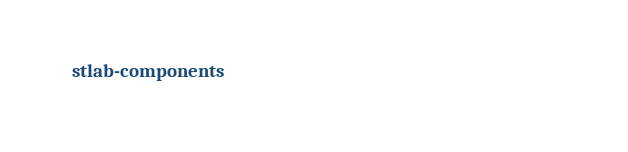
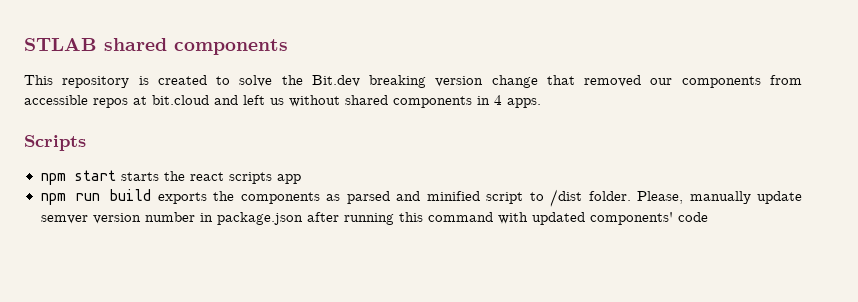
[72,64,224,81] stlab-components -> [24,38,288,55] [24,75,802,88] [24,95,541,108] [24,135,86,151] [40,170,301,185] [40,189,802,207] [40,212,708,225] STLAB shared components // This repository is created to solve the Bit.dev breaking version change that removed our components from accessible repos at bit.cloud and left us without shared components in 4 apps. // Scripts // npm start starts the react scripts app // npm run build exports the components as parsed and minified script to /dist folder. Please, manually update semver version number in package.json after running this command with updated components' code

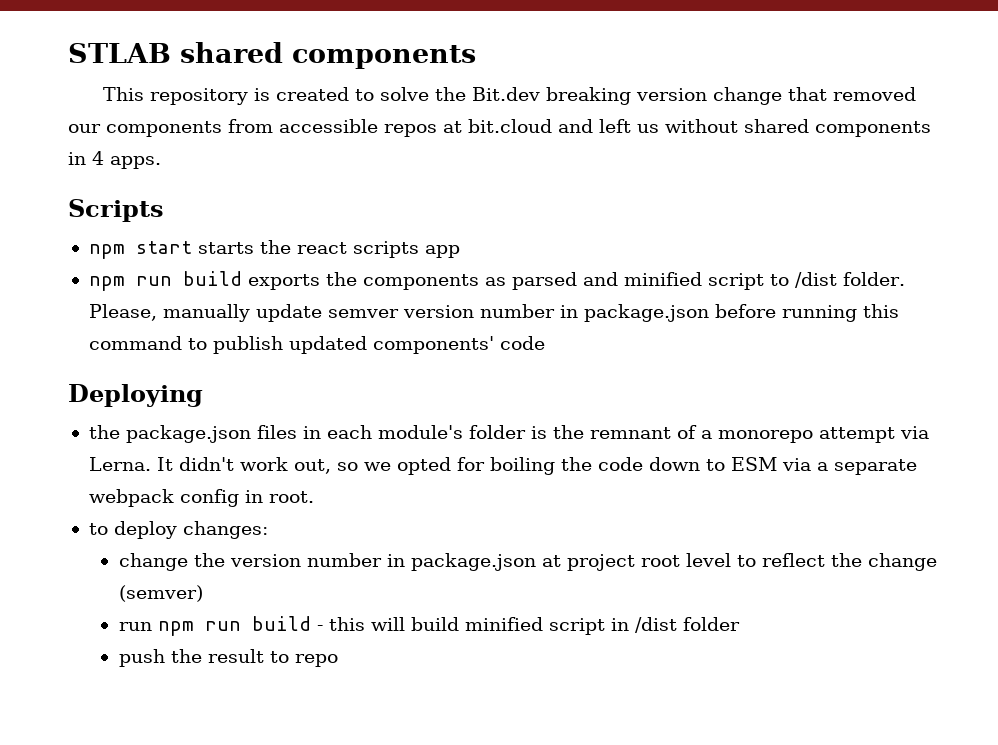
[306,212,339,222] after -> [714,304,776,318] before
[497,212,528,224] with -> [187,336,283,354] to publish
(708, 217) none -> [68,384,203,407] [88,425,929,443] [88,457,917,475] [88,489,314,507] [88,521,268,539] [118,553,937,571] [118,585,203,602] [118,616,740,636] [118,649,338,667] // Deploying // the package.json files in each module's folder is the remnant of a monorepo attempt via Lerna. It didn't work out, so we opted for boiling the code down to ESM via a separate webpack config in root. // to deploy changes: // change the version number in package.json at project root level to reflect the change (semver) // run npm run build - this will build minified script in /dist folder // push the result to repo

